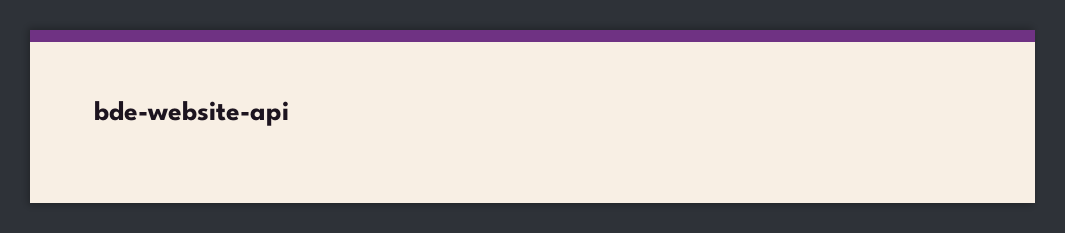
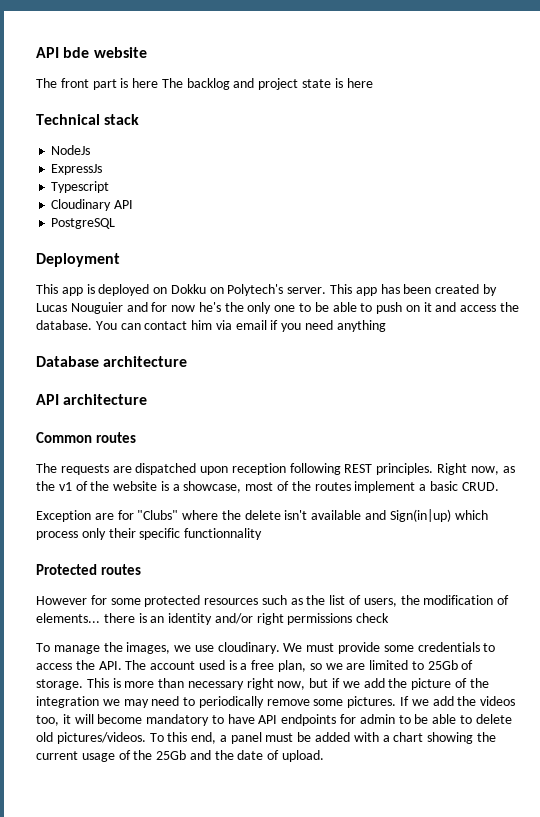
[94,101,289,126] bde-website-api -> [36,47,147,58] [36,78,373,90] [36,114,140,125] [51,145,91,155] [51,164,103,175] [51,181,110,193] [51,199,134,211] [51,218,116,229] [36,253,120,267] [36,284,497,296] [36,302,520,314] [36,320,386,332] [36,356,188,367] [36,394,148,405] [36,432,136,443] [36,463,515,475] [36,481,499,493] [36,509,488,522] [36,528,263,540] [36,564,141,575] [36,595,510,607] [36,613,390,625] [36,642,496,654] [36,660,474,672] [36,678,489,690] [36,696,516,708] [36,714,512,726] [36,732,496,744] [36,750,325,762] API bde website // The front part is here The backlog and project state is here // Technical stack // NodeJs // ExpressJs // Typescript // Cloudinary API // PostgreSQL // Deployment // This app is deployed on Dokku on Polytech's server. This app has been created by Lucas Nouguier and for now he's the only one to be able to push on it and access the database. You can contact him via email if you need anything // Database architecture // API architecture // Common routes // The requests are dispatched upon reception following REST principles. Right now, as the v1 of the website is a showcase, most of the routes implement a basic CRUD. // Exception are for "Clubs" where the delete isn't available and Sign(in|up) which process only their specific functionnality // Protected routes // However for some protected resources such as the list of users, the modification of elements... there is an identity and/or right permissions check // To manage the images, we use cloudinary. We must provide some credentials to access the API. The account used is a free plan, so we are limited to 25Gb of storage. This is more than necessary right now, but if we add the picture of the integration we may need to periodically remove some pictures. If we add the videos too, it will become mandatory to have API endpoints for admin to be able to delete old pictures/videos. To this end, a panel must be added with a chart showing the current usage of the 25Gb and the date of upload.

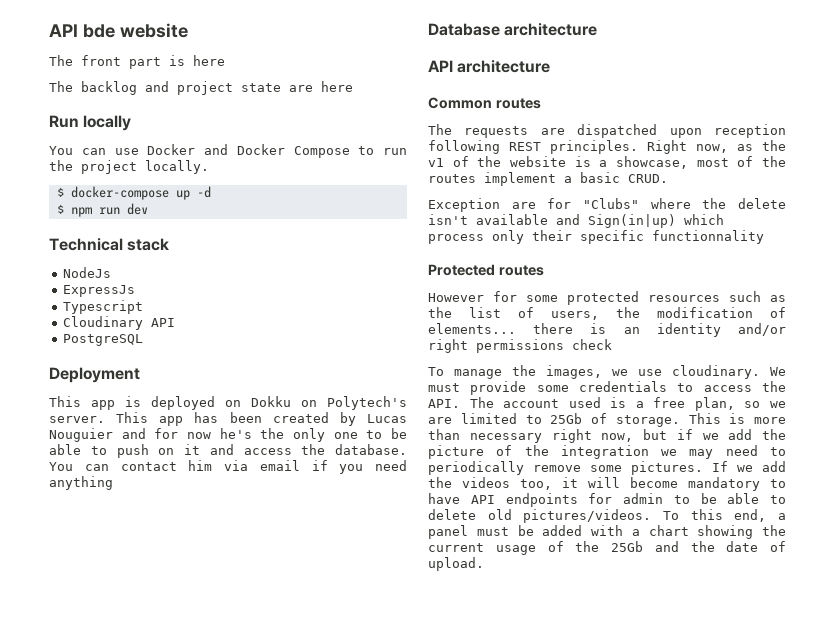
(159, 83) none -> (225, 60) //
[334,78,373,88] is here -> [289,81,353,92] [49,115,132,131] [49,144,407,158] [49,160,209,174] [56,186,211,200] [56,203,148,217] are here // Run locally // You can use Docker and Docker Compose to run the project locally. // $ docker-compose up -d // $ npm run dev

